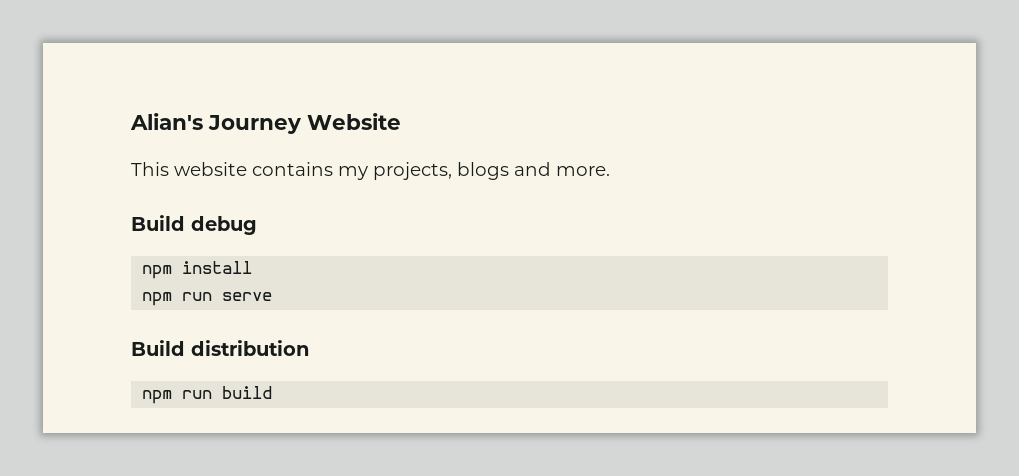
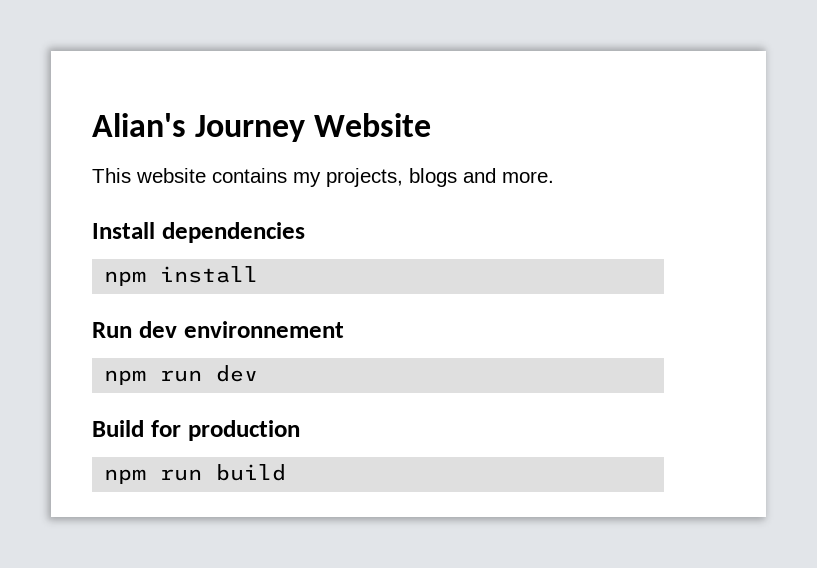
[131,215,257,235] Build debug -> [92,222,305,243] Install dependencies
[142,292,273,306] [131,340,309,356] // npm run serve // Build distribution -> [92,321,344,338] [104,365,259,385] [92,420,300,441] // Run dev environnement // npm run dev // Build for production

